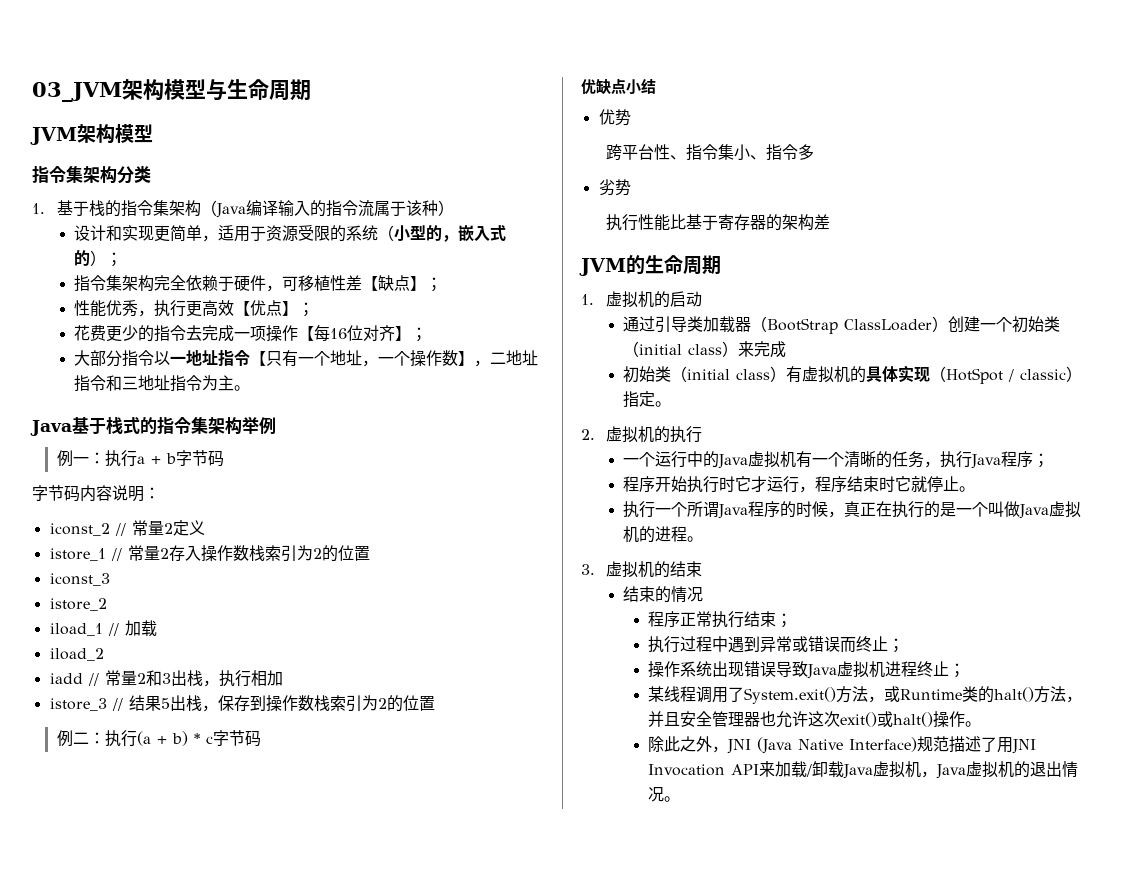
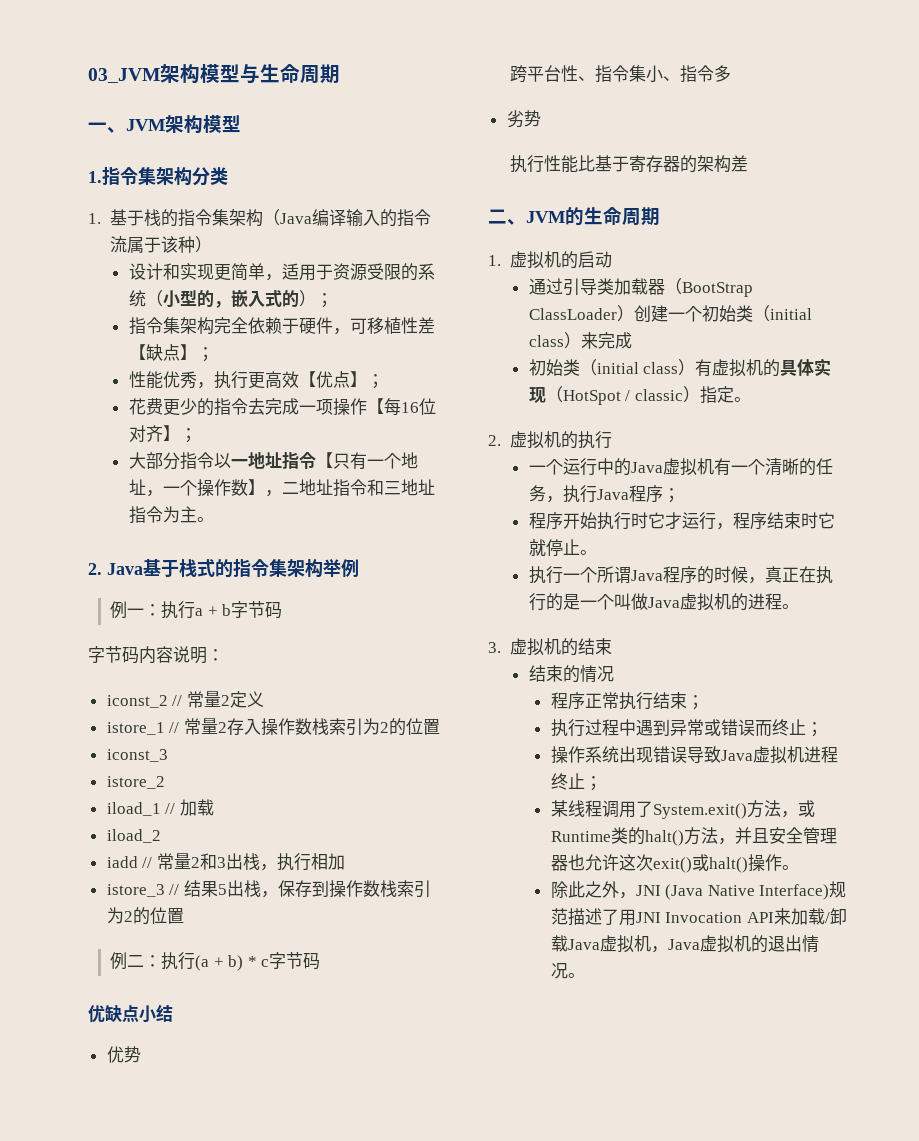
(311, 90) none -> [88,122,126,133] 一、
(153, 133) none -> [88,171,102,183] 1.
(251, 388) none -> [88,563,102,575] 2.
(830, 222) none -> [488,209,526,225] 二、

